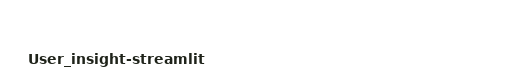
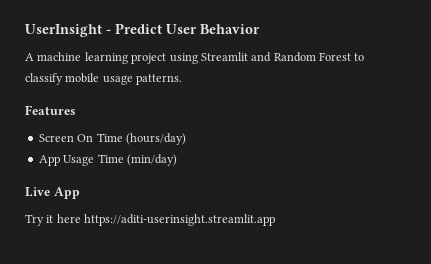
[28,53,205,67] User_insight-streamlit -> [25,23,260,37] [25,52,365,64] [25,73,183,85] [25,105,76,115] [38,133,186,145] [38,154,177,166] [25,187,80,199] [25,214,276,226] UserInsight - Predict User Behavior // A machine learning project using Streamlit and Random Forest to classify mobile usage patterns. // Features // Screen On Time (hours/day) // App Usage Time (min/day) // Live App // Try it here https://aditi-userinsight.streamlit.app

